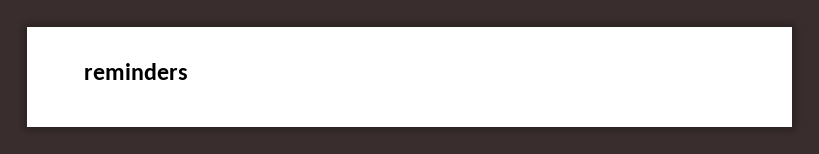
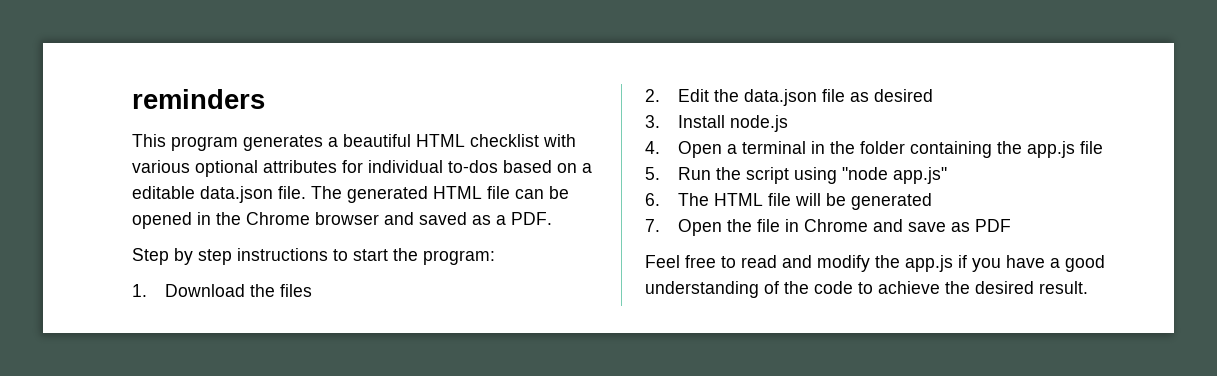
(188, 71) none -> [132,134,576,151] [132,160,592,177] [132,186,569,203] [132,212,552,229] [132,248,495,265] [132,284,312,297] [645,89,933,106] [645,115,788,132] [645,141,1103,158] [645,167,947,184] [645,193,932,210] [645,219,1011,236] [645,255,1105,272] [645,281,1088,298] // This program generates a beautiful HTML checklist with various optional attributes for individual to-dos based on a editable data.json file. The generated HTML file can be opened in the Chrome browser and saved as a PDF. // Step by step instructions to start the program: // 1. Download the files // 2. Edit the data.json file as desired // 3. Install node.js // 4. Open a terminal in the folder containing the app.js file // 5. Run the script using "node app.js" // 6. The HTML file will be generated // 7. Open the file in Chrome and save as PDF // Feel free to read and modify the app.js if you have a good understanding of the code to achieve the desired result.

